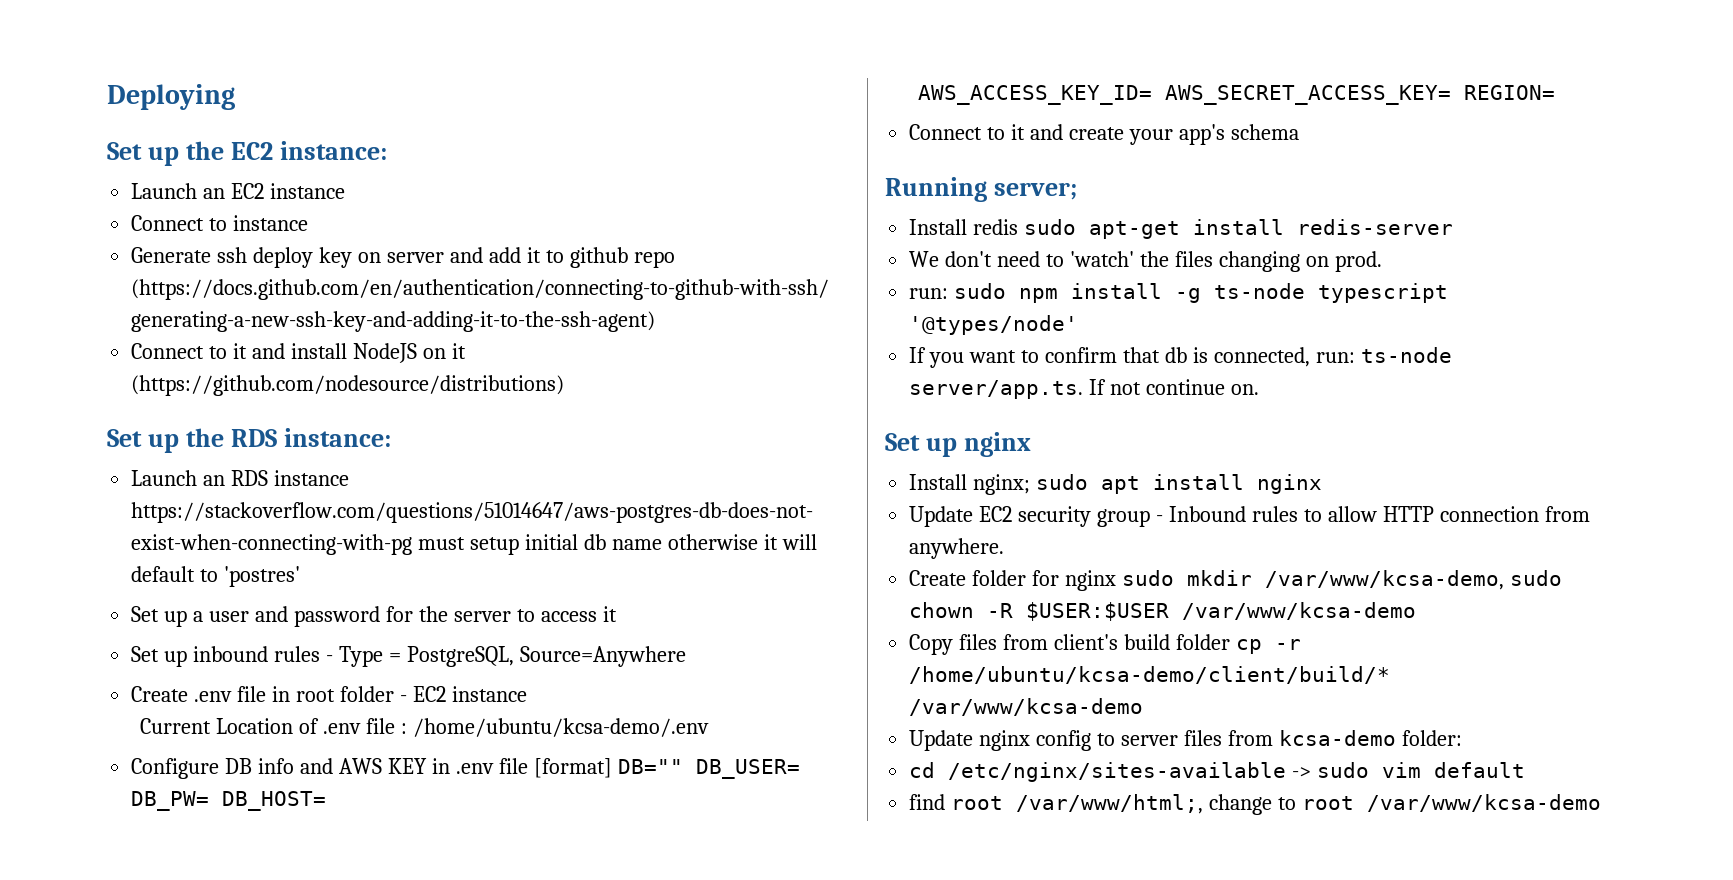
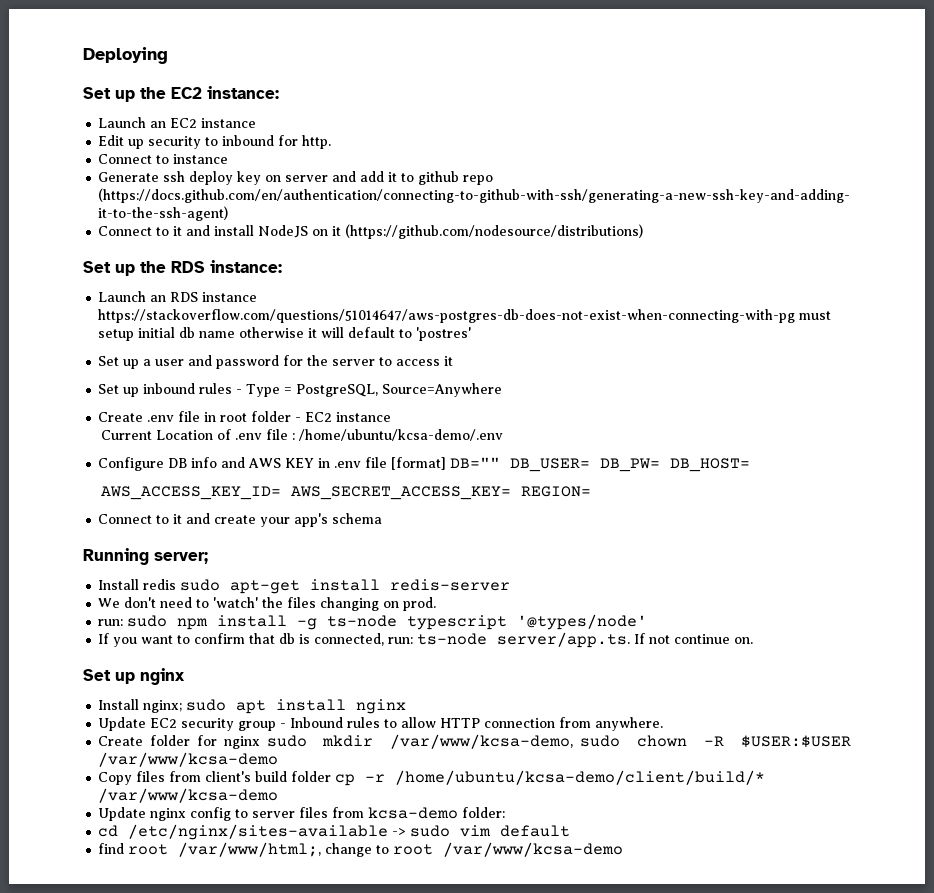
(346, 191) none -> [98,135,332,149] // Edit up security to inbound for http.

